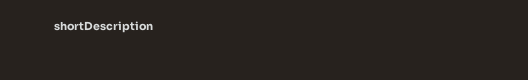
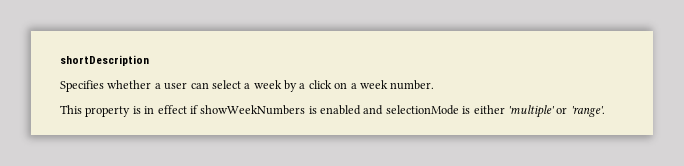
(153, 27) none -> [60,80,435,92] [60,105,605,118] // Specifies whether a user can select a week by a click on a week number. // This property is in effect if showWeekNumbers is enabled and selectionMode is either 'multiple' or 'range'.

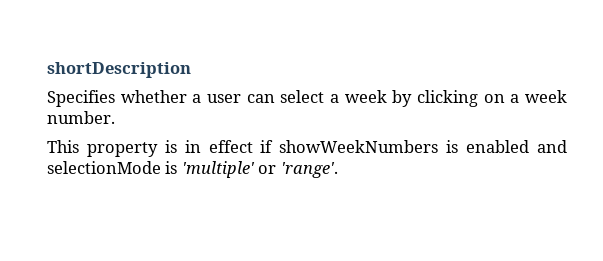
[299,80,332,89] a click -> [417,90,479,107] clicking
[473,105,505,114] either -> (178, 167) none

